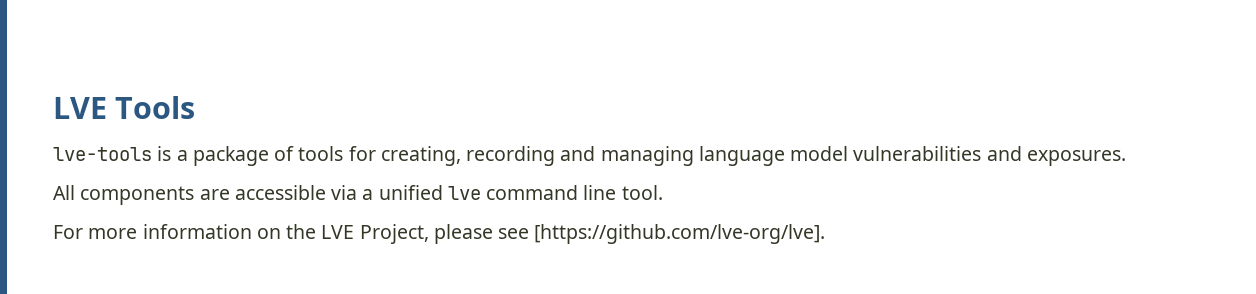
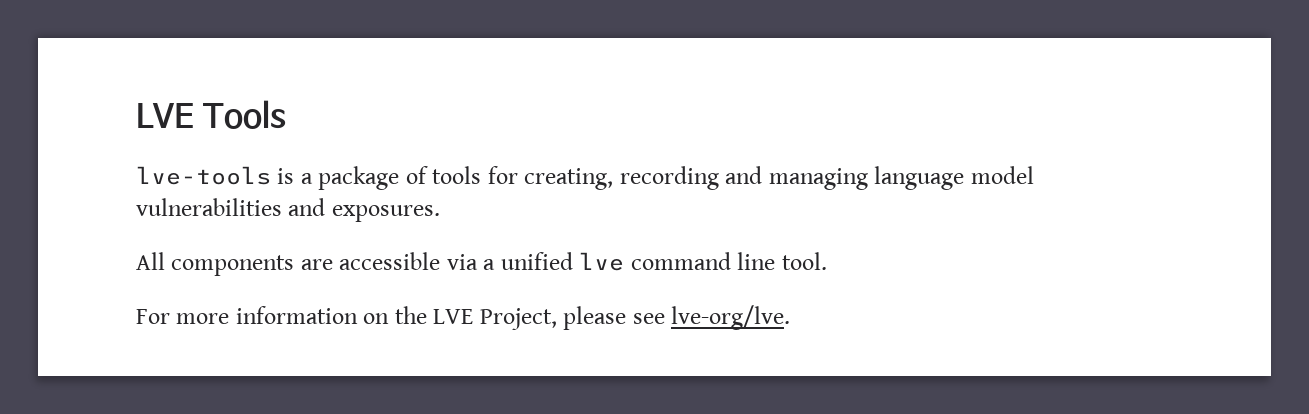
[534,224,826,244] [https://github.com/lve-org/lve]. -> [671,305,791,330] lve-org/lve.

